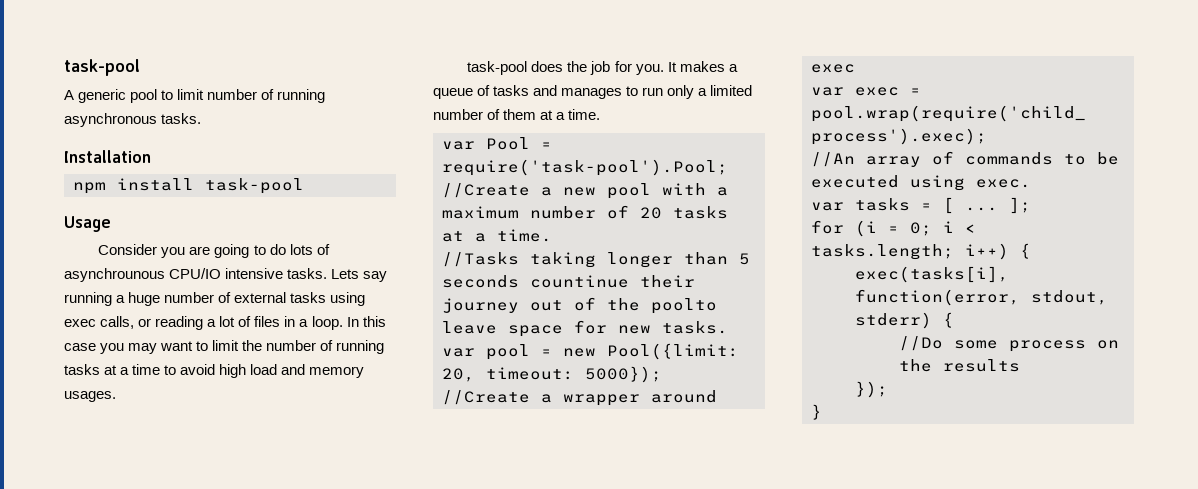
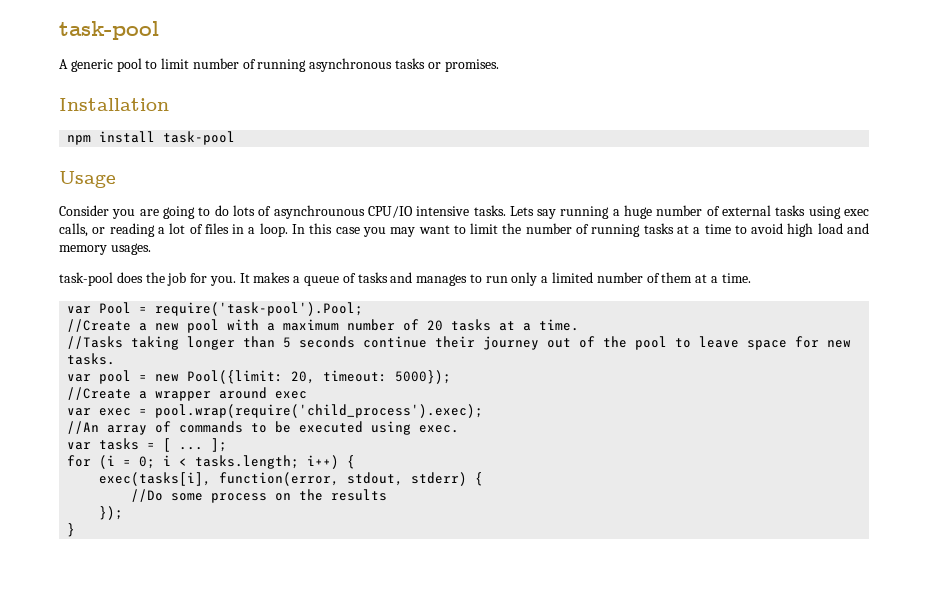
[161,113,202,124] tasks. -> [395,58,499,72] tasks or promises.
[530,275,629,288] countinue -> [363,336,428,348] continue
[651,298,717,314] poolto -> [635,336,692,350] pool to

